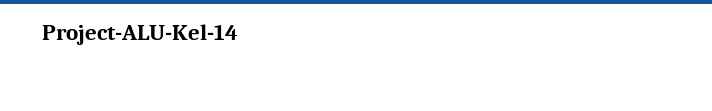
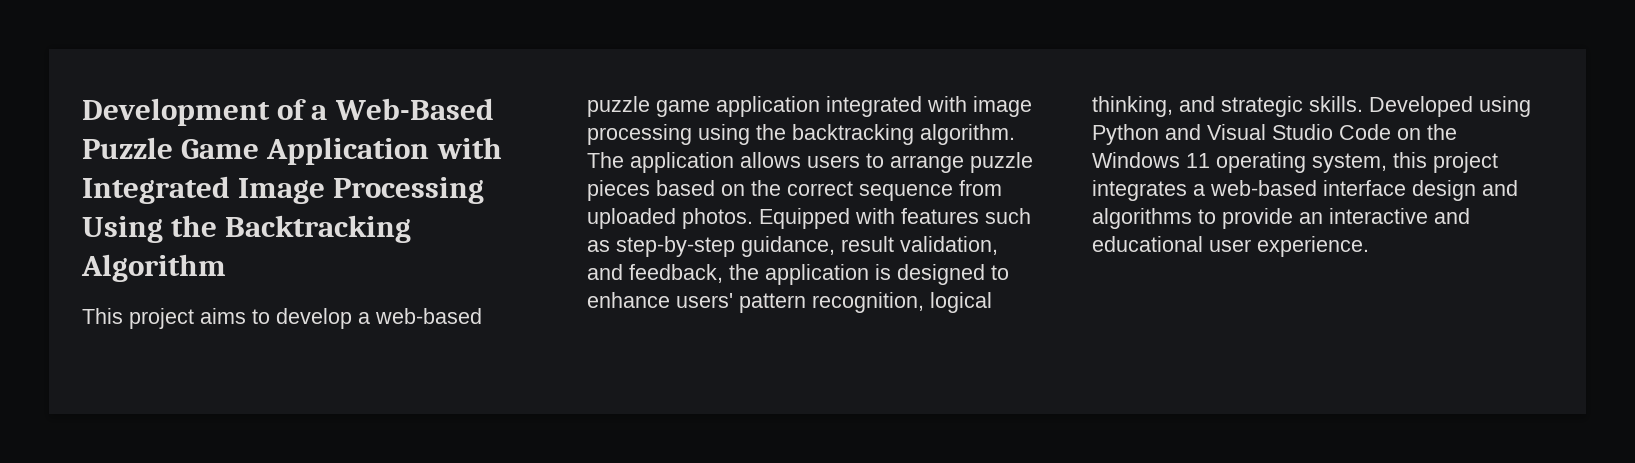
[42,24,238,45] Project-ALU-Kel-14 -> [82,98,494,126] [82,137,502,165] [82,176,485,204] [82,215,412,243] [81,254,226,282] [82,308,482,329] [587,96,1032,117] [587,124,1015,145] [587,152,1033,173] [587,180,1002,201] [587,208,1031,229] [587,236,998,257] [587,264,1009,285] [587,292,992,313] [1092,96,1531,117] [1092,124,1457,145] [1092,152,1498,173] [1092,180,1518,201] [1092,208,1470,229] [1092,236,1369,257] Development of a Web-Based Puzzle Game Application with Integrated Image Processing Using the Backtracking Algorithm // This project aims to develop a web-based puzzle game application integrated with image processing using the backtracking algorithm. The application allows users to arrange puzzle pieces based on the correct sequence from uploaded photos. Equipped with features such as step-by-step guidance, result validation, and feedback, the application is designed to enhance users' pattern recognition, logical thinking, and strategic skills. Developed using Python and Visual Studio Code on the Windows 11 operating system, this project integrates a web-based interface design and algorithms to provide an interactive and educational user experience.

